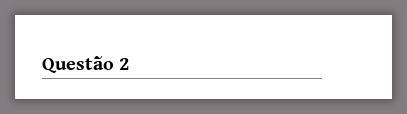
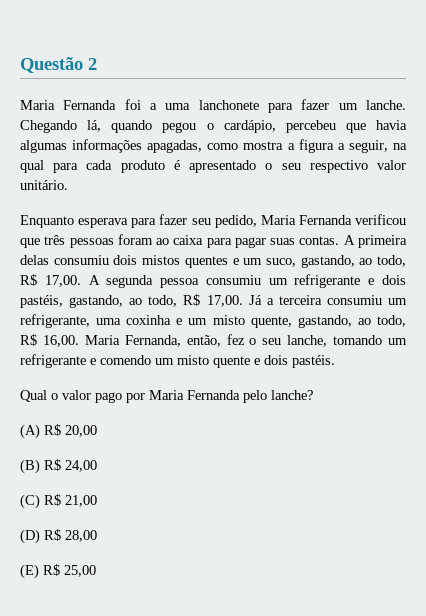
(130, 64) none -> [20,99,406,113] [20,120,407,133] [20,139,407,153] [20,160,406,173] [20,180,68,190] [20,214,406,228] [20,234,407,248] [20,255,406,268] [20,274,406,288] [20,294,407,308] [20,314,406,328] [20,334,407,347] [20,354,335,368] [20,390,313,403] [20,424,97,439] [20,459,97,474] [20,494,97,509] [20,529,97,544] [20,564,96,579] // Maria Fernanda foi a uma lanchonete para fazer um lanche. Chegando lá, quando pegou o cardápio, percebeu que havia algumas informações apagadas, como mostra a figura a seguir, na qual para cada produto é apresentado o seu respectivo valor unitário. // Enquanto esperava para fazer seu pedido, Maria Fernanda verificou que três pessoas foram ao caixa para pagar suas contas. A primeira delas consumiu dois mistos quentes e um suco, gastando, ao todo, R$ 17,00. A segunda pessoa consumiu um refrigerante e dois pastéis, gastando, ao todo, R$ 17,00. Já a terceira consumiu um refrigerante, uma coxinha e um misto quente, gastando, ao todo, R$ 16,00. Maria Fernanda, então, fez o seu lanche, tomando um refrigerante e comendo um misto quente e dois pastéis. // Qual o valor pago por Maria Fernanda pelo lanche? // (A) R$ 20,00 // (B) R$ 24,00 // (C) R$ 21,00 // (D) R$ 28,00 // (E) R$ 25,00

